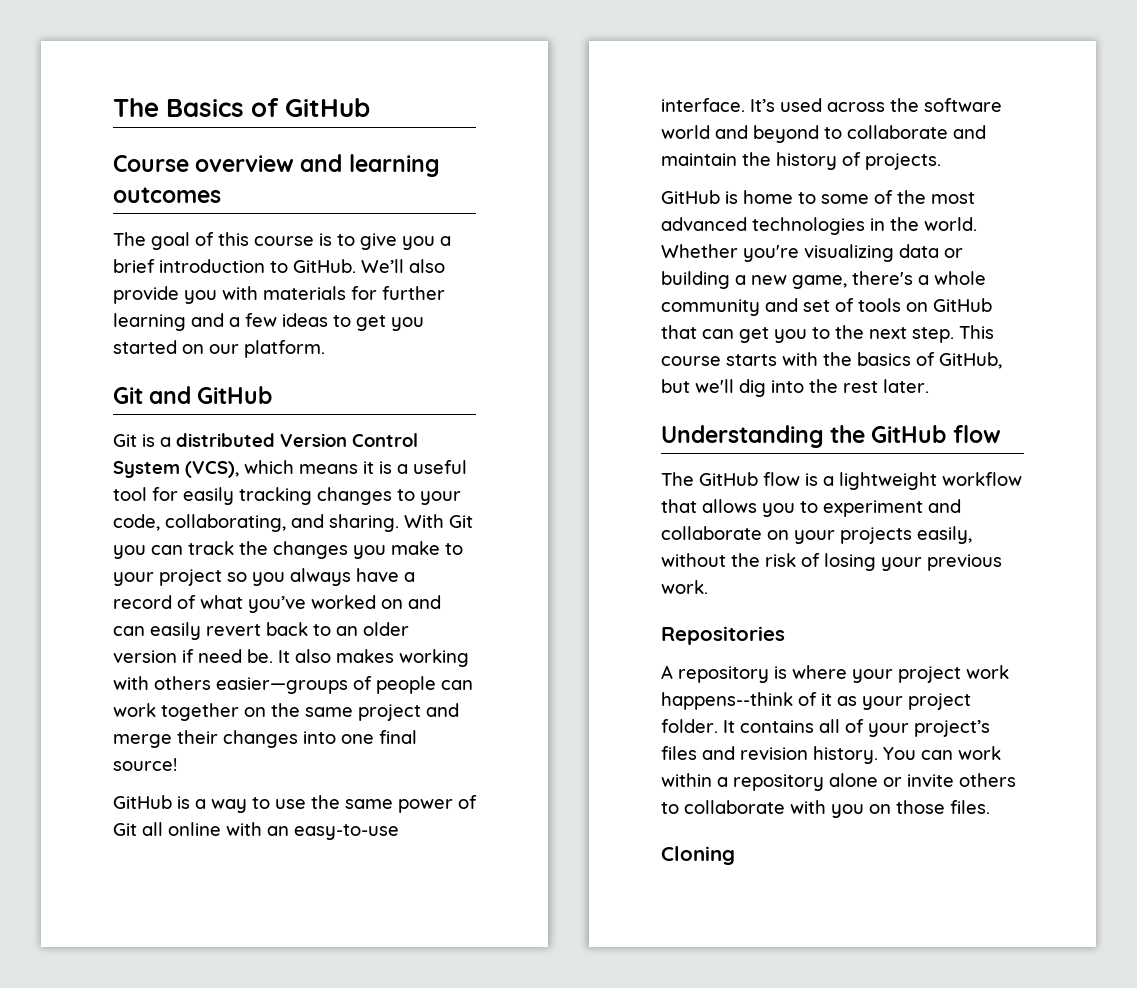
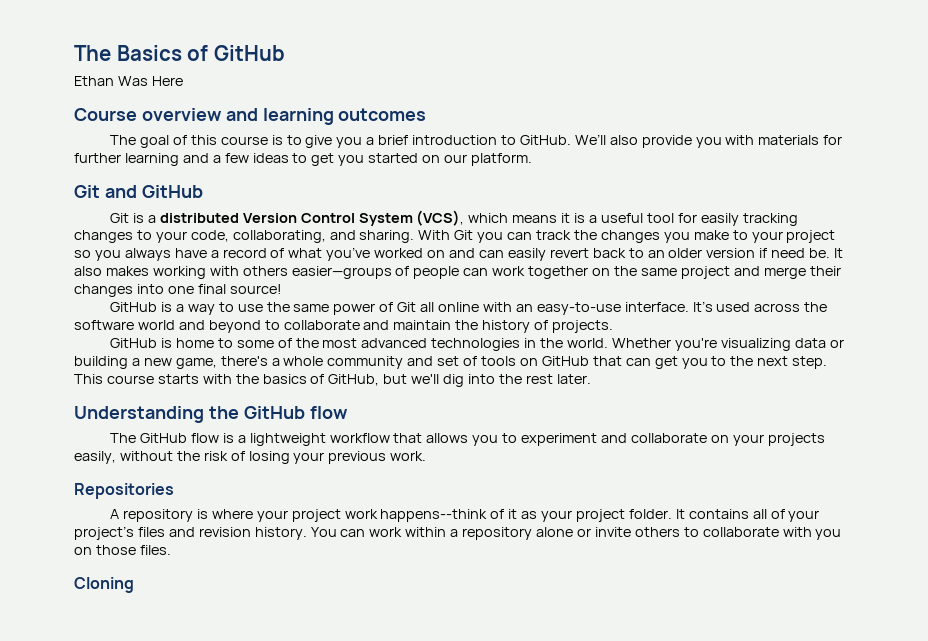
(371, 107) none -> [74,76,183,86] // Ethan Was Here

